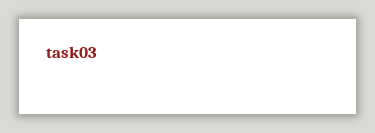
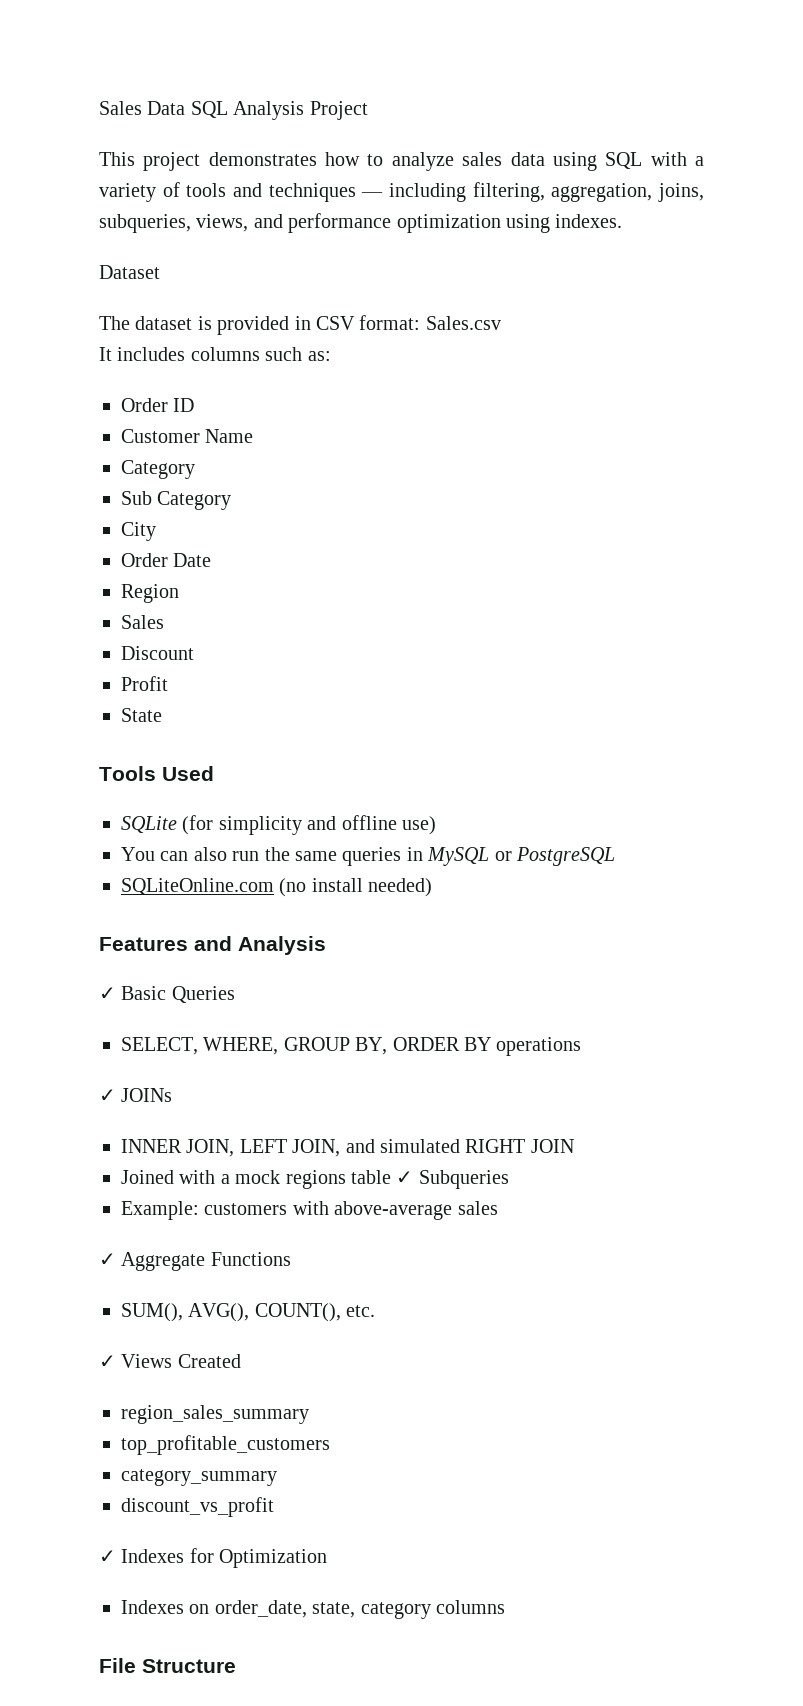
[46,46,97,58] task03 -> [99,101,368,120] [99,152,705,171] [99,182,704,202] [99,213,623,233] [99,265,160,279] [99,315,501,335] [99,347,331,361] [121,398,195,412] [121,429,254,443] [121,460,195,479] [121,491,232,510] [121,522,156,541] [121,553,212,567] [121,584,179,603] [121,615,164,629] [121,646,194,660] [121,676,168,691] [121,708,162,722] [99,766,214,781] [121,815,436,835] [121,847,615,866] [121,878,433,897] [99,936,326,955] [99,986,235,1003] [121,1037,582,1056] [99,1088,173,1102] [121,1139,574,1157] [121,1170,509,1189] [121,1201,498,1220] [99,1252,291,1271] [121,1303,376,1322] [99,1354,241,1368] [121,1405,309,1424] [121,1435,330,1455] [121,1469,277,1486] [121,1497,274,1517] [99,1548,328,1568] [121,1600,505,1619] [99,1658,236,1673] Sales Data SQL Analysis Project // This project demonstrates how to analyze sales data using SQL with a variety of tools and techniques — including filtering, aggregation, joins, subqueries, views, and performance optimization using indexes. // Dataset // The dataset is provided in CSV format: Sales.csv // It includes columns such as: // Order ID // Customer Name // Category // Sub Category // City // Order Date // Region // Sales // Discount // Profit // State // Tools Used // SQLite (for simplicity and offline use) // You can also run the same queries in MySQL or PostgreSQL // SQLiteOnline.com (no install needed) // Features and Analysis // ✓ Basic Queries // SELECT, WHERE, GROUP BY, ORDER BY operations // ✓ JOINs // INNER JOIN, LEFT JOIN, and simulated RIGHT JOIN // Joined with a mock regions table ✓ Subqueries // Example: customers with above-average sales // ✓ Aggregate Functions // SUM(), AVG(), COUNT(), etc. // ✓ Views Created // region_sales_summary // top_profitable_customers // category_summary // discount_vs_profit // ✓ Indexes for Optimization // Indexes on order_date, state, category columns // File Structure

